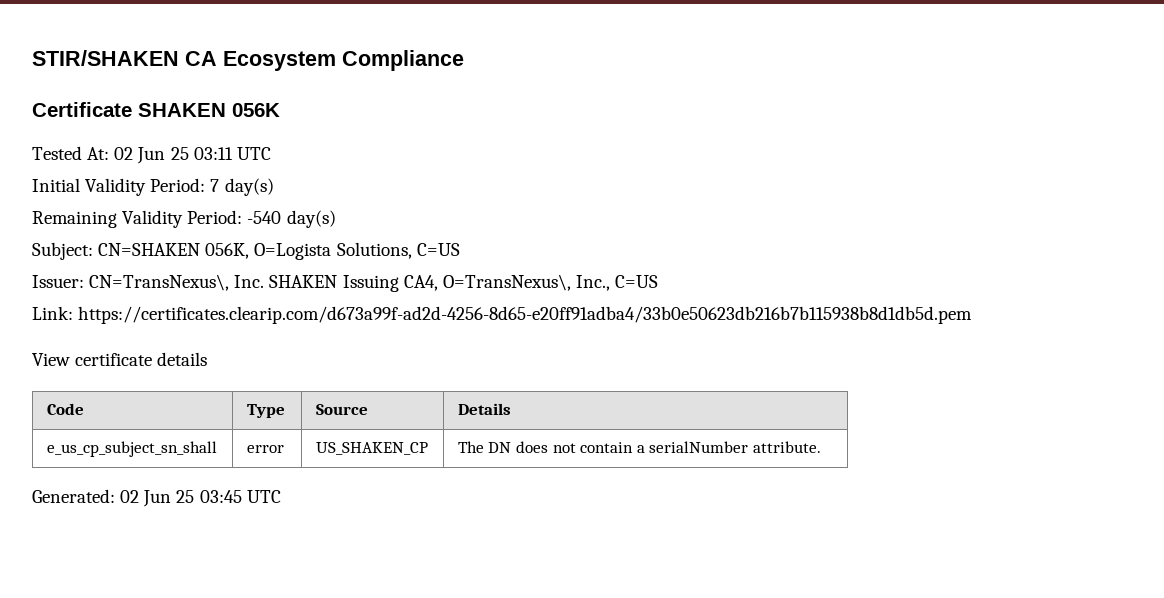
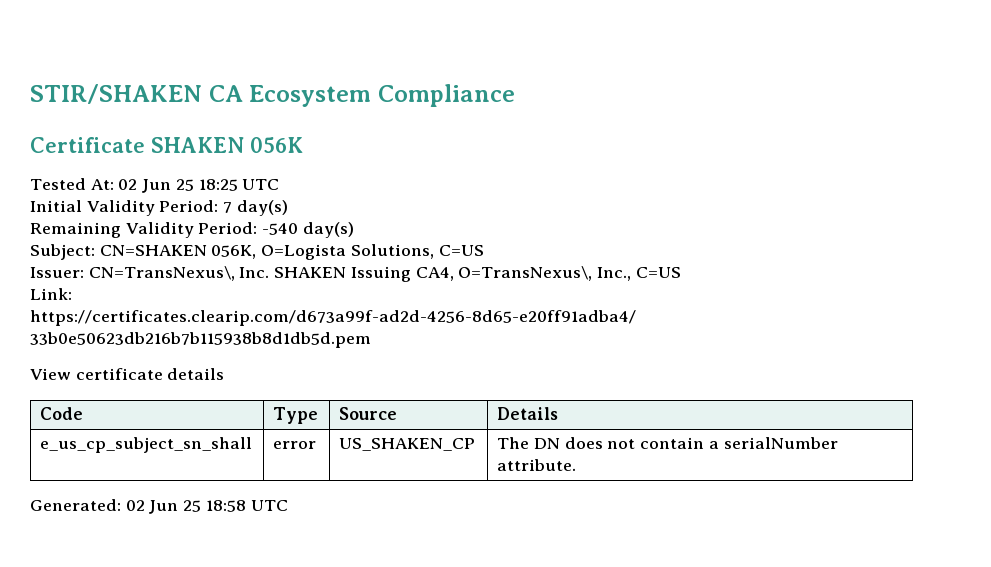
[193,147,233,160] 03:11 -> [198,179,238,191] 18:25
[199,490,242,503] 03:45 -> [205,500,246,512] 18:58

